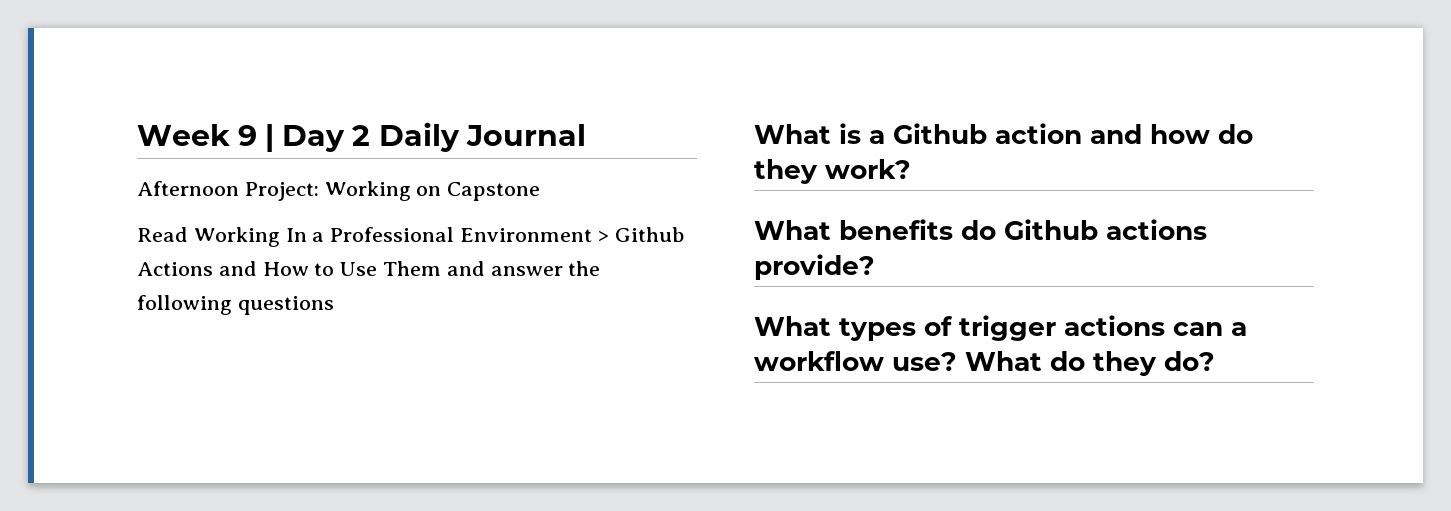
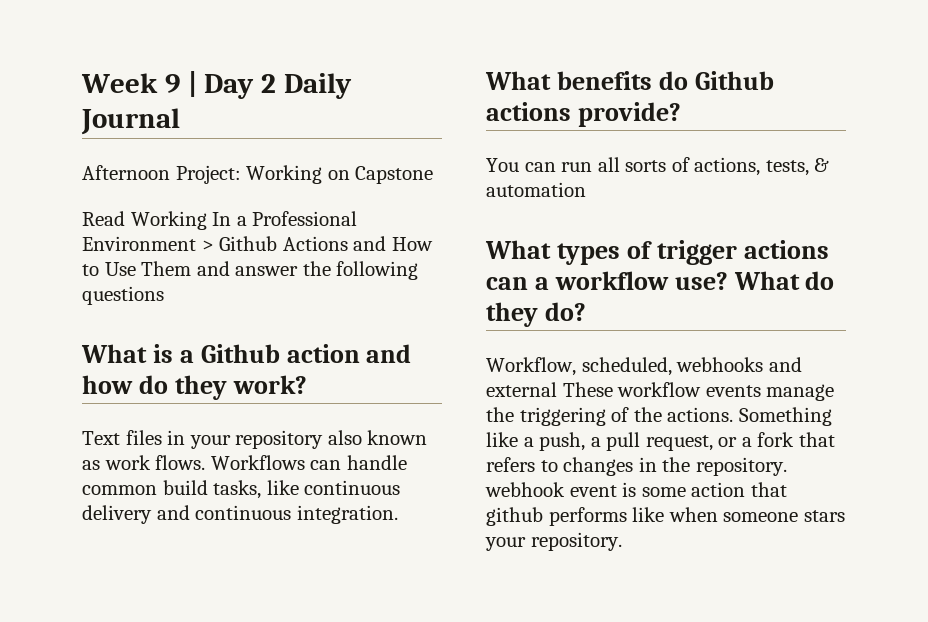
(911, 169) none -> [82,430,428,449] [82,455,407,470] [82,480,401,499] [82,505,398,524] // Text files in your repository also known as work flows. Workflows can handle common build tasks, like continuous delivery and continuous integration.
(875, 267) none -> [486,157,830,176] [486,182,586,197] // You can run all sorts of actions, tests, & automation
(1215, 361) none -> [486,357,802,376] [486,382,835,401] [486,407,832,426] [486,432,835,451] [486,457,787,476] [485,482,787,497] [486,507,845,526] [485,532,622,551] // Workflow, scheduled, webhooks and external These workflow events manage the triggering of the actions. Something like a push, a pull request, or a fork that refers to changes in the repository. webhook event is some action that github performs like when someone stars your repository.

